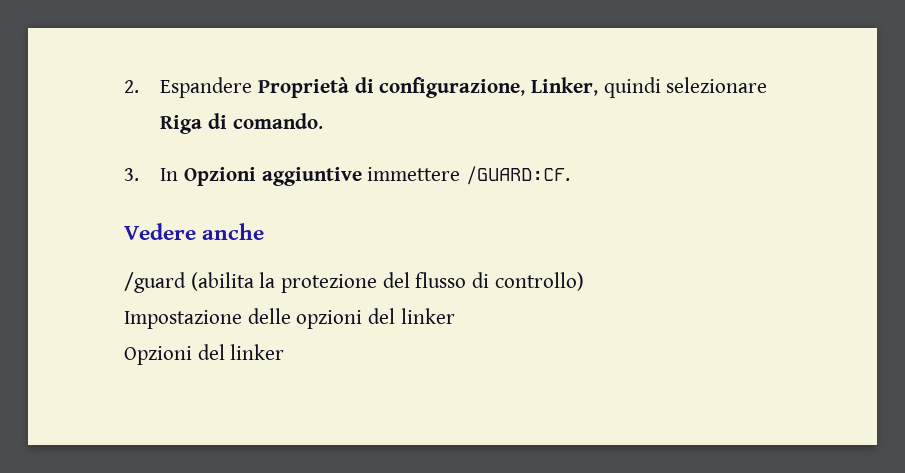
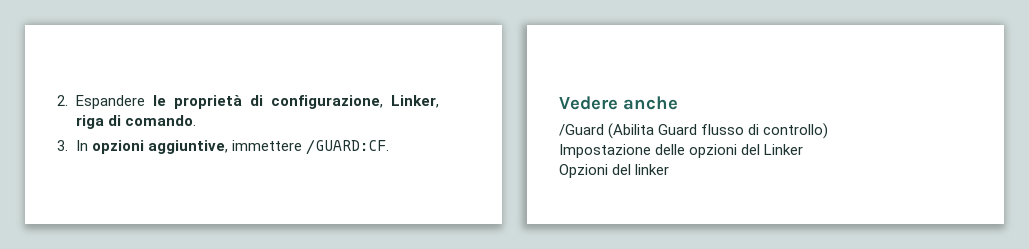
[258,77,350,98] Proprietà -> [153,95,243,109] le proprietà
[603,77,768,98] [160,115,203,134] quindi selezionare Riga -> [76,115,105,129] riga
[184,167,362,186] Opzioni aggiuntive -> [92,140,229,154] opzioni aggiuntive,
[124,272,410,293] /guard (abilita la protezione del -> [559,123,698,139] /Guard (Abilita Guard
[400,308,455,324] linker -> [764,144,804,155] Linker

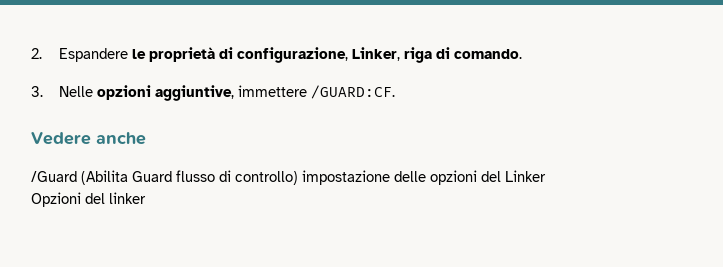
[76,140,89,151] In -> [59,86,94,97] Nelle
[559,144,651,158] // Impostazione -> [302,170,390,185] impostazione

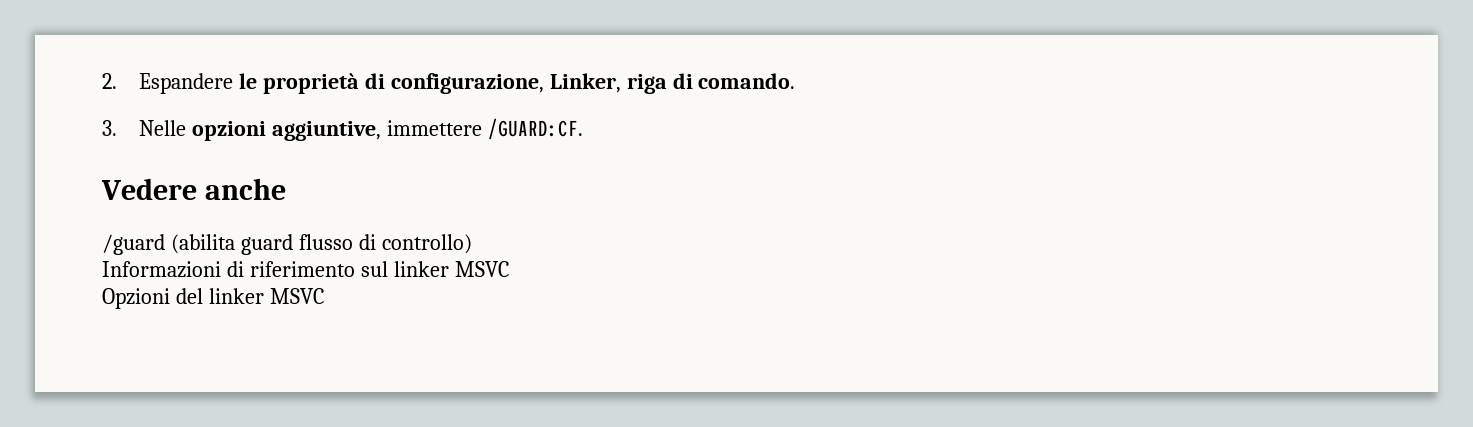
[31,170,172,185] /Guard (Abilita Guard -> [102,234,293,255] /guard (abilita guard
[302,170,546,185] impostazione delle opzioni del Linker -> [102,261,509,278] // Informazioni di riferimento sul linker MSVC
(146, 198) none -> [269,288,324,304] MSVC

